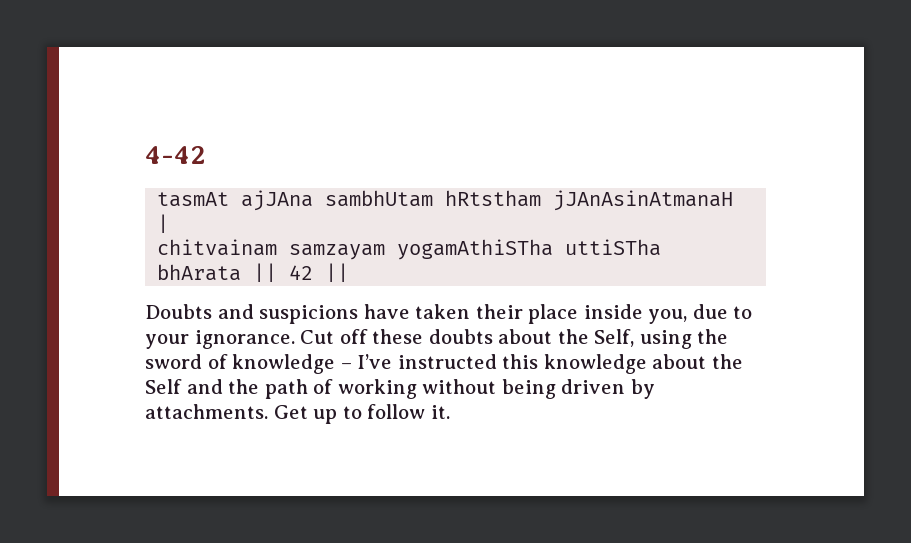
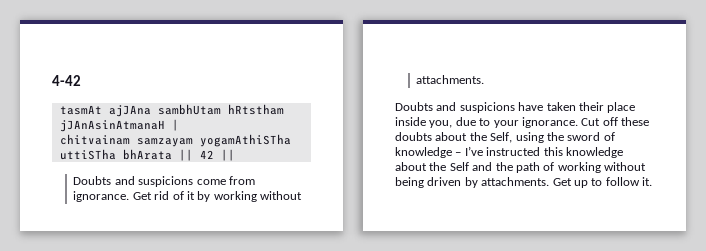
(350, 272) none -> [73,176,255,187] [73,191,303,202] [416,75,485,84] // Doubts and suspicions come from ignorance. Get rid of it by working without attachments.

